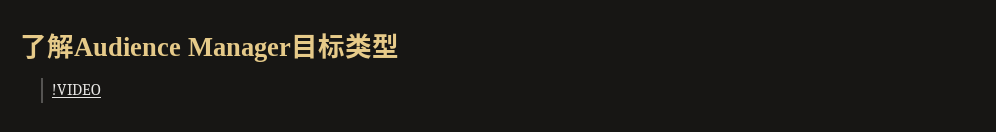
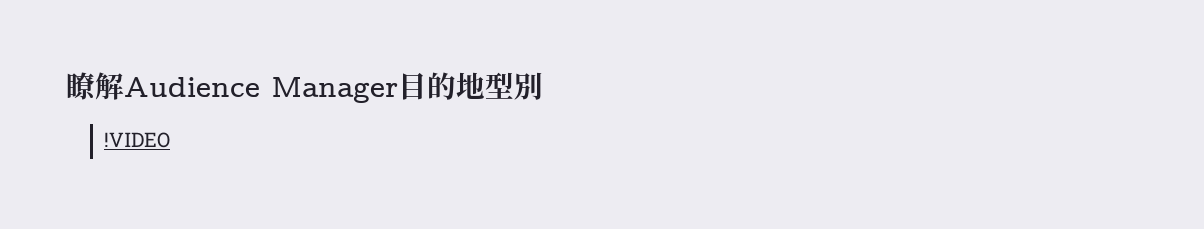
[20,34,47,59] 了 -> [66,72,96,100] 瞭
[318,33,373,59] 标类 -> [427,72,485,100] 的地
(400, 45) none -> [514,72,543,100] 別

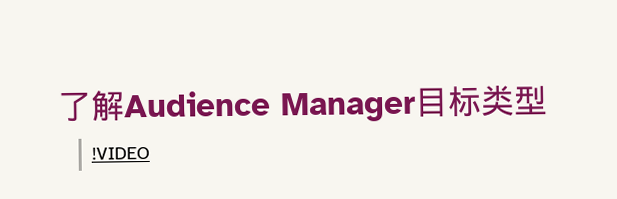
[66,72,96,100] 瞭 -> [57,91,92,123] 了
[427,72,485,100] 的地 -> [447,85,515,118] 标类
[514,72,543,100] 別 -> (548, 100) none

